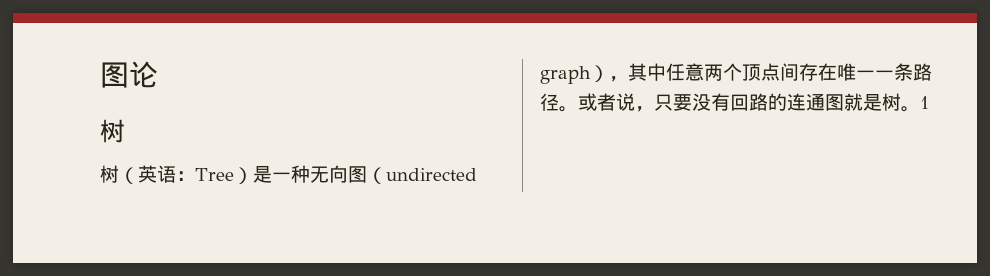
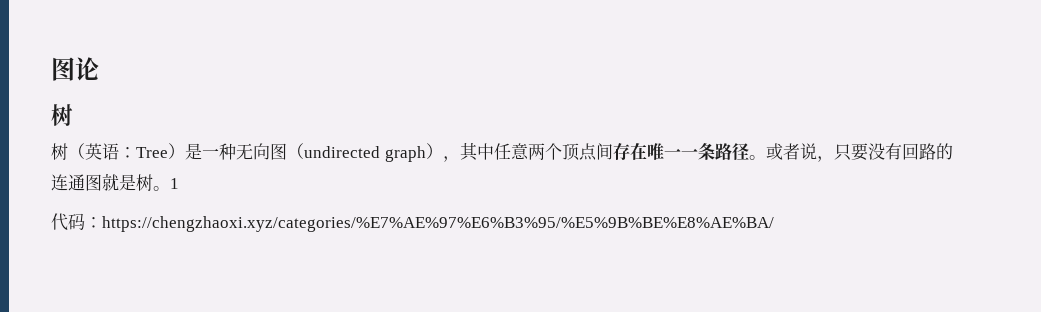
(929, 102) none -> [51,213,774,232] // 代码：https://chengzhaoxi.xyz/categories/%E7%AE%97%E6%B3%95/%E5%9B%BE%E8%AE%BA/

